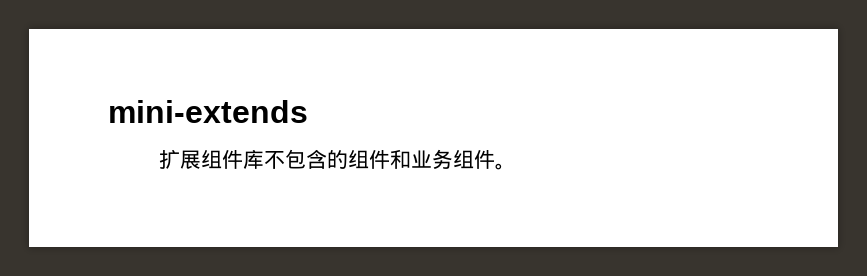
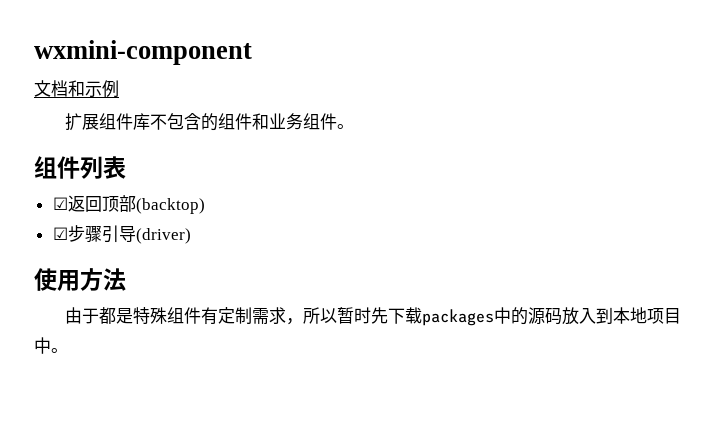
[108,100,308,123] mini-extends -> [34,40,252,65] [34,80,119,98] wxmini-component // 文档和示例
(517, 166) none -> [34,156,126,179] [52,195,205,214] [52,225,191,244] [34,268,126,291] [64,307,681,326] [34,337,68,354] // 组件列表 // ☑返回顶部(backtop) // ☑步骤引导(driver) // 使用方法 // 由于都是特殊组件有定制需求，所以暂时先下载packages中的源码放入到本地项目中。

